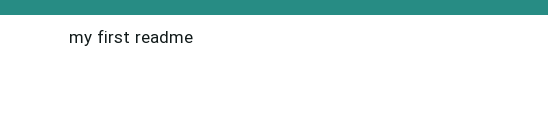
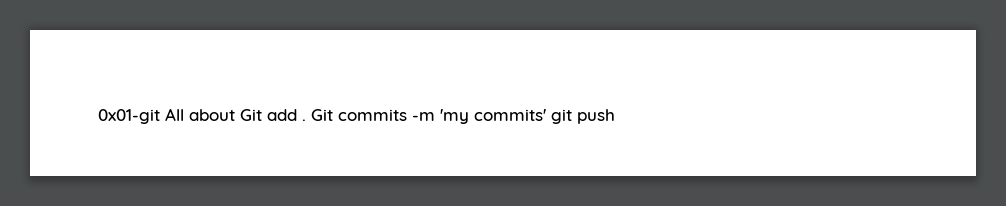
[69,29,193,46] my first readme -> [98,108,615,124] 0x01-git All about Git add . Git commits -m 'my commits' git push

